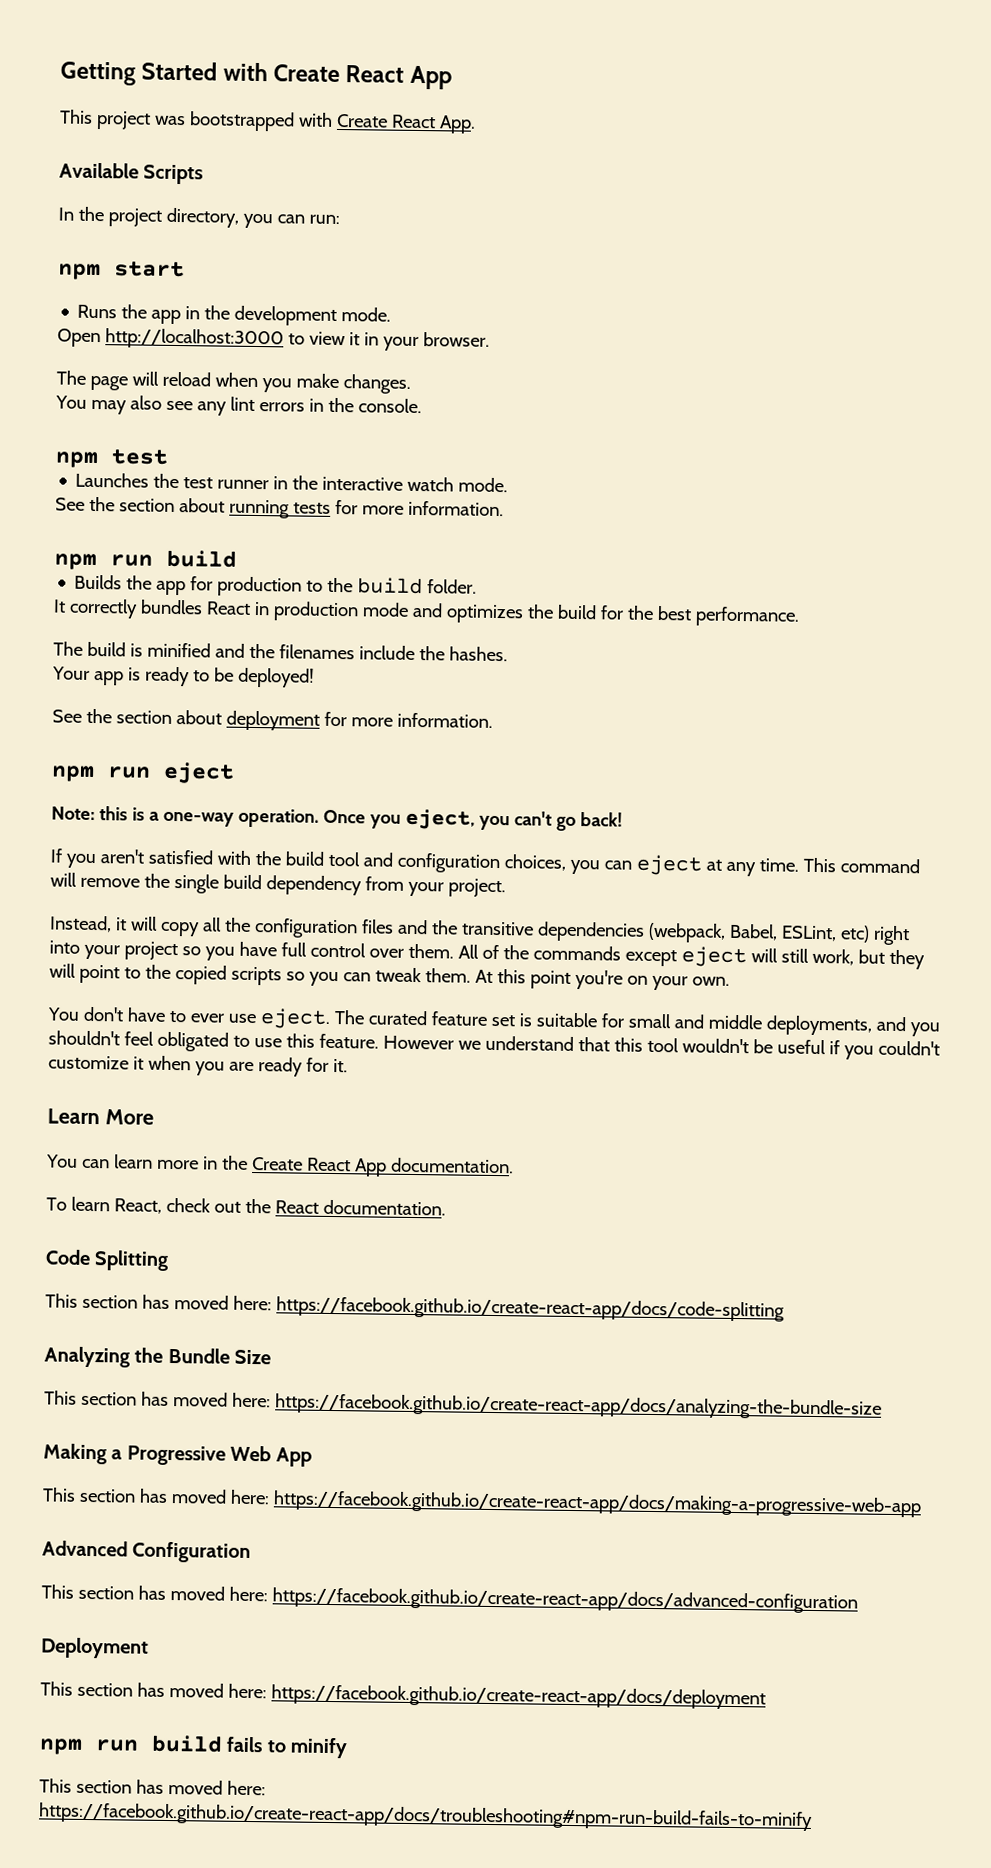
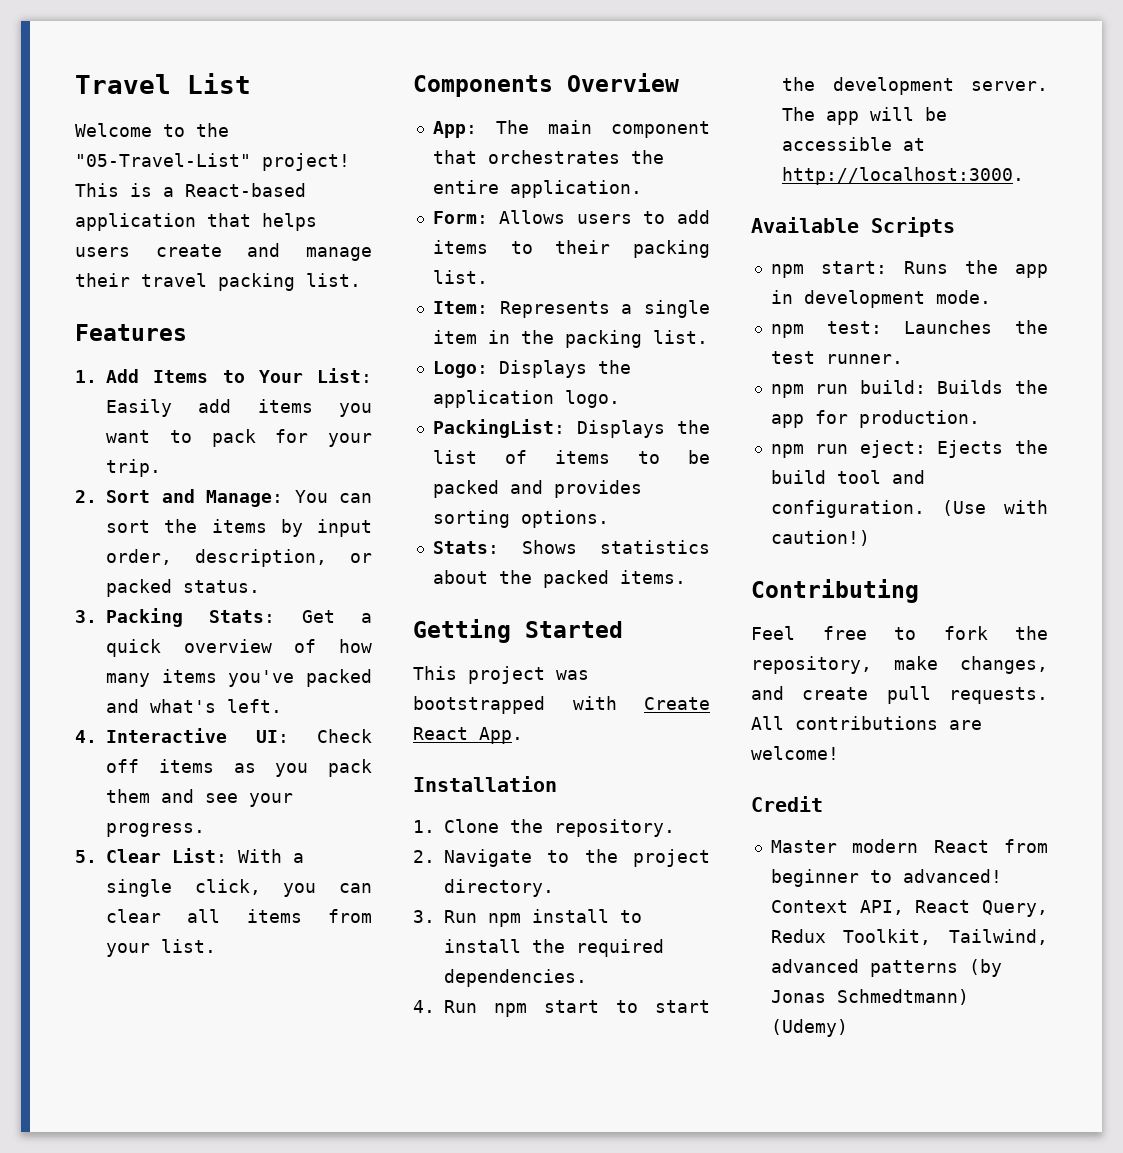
[60,61,452,90] Getting Started with Create React App -> [75,73,251,94] [75,123,229,137] [75,153,350,171] [75,183,306,197] [75,213,317,231] [75,243,372,261] [75,273,361,291] [75,324,187,341] [75,368,372,383] [106,399,372,417] [106,429,372,447] [106,459,161,477] [75,489,372,507] [106,519,372,537] [106,549,372,567] [106,579,260,597] [75,608,372,627] [106,639,372,657] [106,669,372,687] [106,699,282,713] [75,728,372,743] [106,759,372,777] [106,789,293,807] [106,823,205,837] [75,848,304,863] [106,879,372,897] [106,909,372,923] [106,939,216,957] [413,73,679,97] [432,120,710,138] [432,150,664,164] [432,180,642,198] [432,210,710,224] [432,240,710,258] [432,270,488,284] [432,300,710,318] [432,330,708,348] [432,360,631,378] [432,390,620,408] [432,419,710,438] [432,450,710,464] [432,480,642,498] [432,510,609,528] [432,540,710,554] [432,570,686,588] [413,619,623,643] Travel List // Welcome to the "05-Travel-List" project! This is a React-based application that helps users create and manage their travel packing list. // Features // 1. Add Items to Your List: Easily add items you want to pack for your trip. // 2. Sort and Manage: You can sort the items by input order, description, or packed status. // 3. Packing Stats: Get a quick overview of how many items you've packed and what's left. // 4. Interactive UI: Check off items as you pack them and see your progress. // 5. Clear List: With a single click, you can clear all items from your list. // Components Overview // App: The main component that orchestrates the entire application. // Form: Allows users to add items to their packing list. // Item: Represents a single item in the packing list. // Logo: Displays the application logo. // PackingList: Displays the list of items to be packed and provides sorting options. // Stats: Shows statistics about the packed items. // Getting Started
[59,162,204,185] [58,206,340,229] [58,261,185,281] Available Scripts // In the project directory, you can run: // npm start // -> [413,776,557,792] [413,819,675,837] [413,849,710,867] [444,879,554,897] [413,909,642,927] [444,939,664,957] [444,969,587,987] [413,1000,710,1017] [782,77,1048,95] [782,107,947,125] [782,137,925,151] [782,167,1024,185] [751,217,955,237] [770,261,887,278] Installation // 1. Clone the repository. // 2. Navigate to the project directory. // 3. Run npm install to install the required dependencies. // 4. Run npm start to start the development server. The app will be accessible at http://localhost:3000. // Available Scripts // npm start:
[204,305,231,320] the -> (793, 297) none
[57,328,490,351] [56,370,411,394] [55,395,422,416] [55,449,168,469] // Open http://localhost:3000 to view it in your browser. // The page will reload when you make changes. // You may also see any lint errors in the console. // npm test // -> [770,321,882,338] // npm test:
[217,475,509,493] [55,496,504,519] [54,549,237,571] runner in the interactive watch mode. // See the section about running tests for more information. // npm run build // -> [825,354,903,364] [770,380,926,398] runner. // npm run build:
[217,576,478,597] [53,598,800,627] [53,641,508,662] [52,666,314,688] [52,708,493,731] [51,761,235,784] [51,806,623,831] [50,848,920,877] [50,872,506,898] [49,915,910,946] [49,940,925,970] [49,963,730,991] [47,1006,940,1037] [48,1030,940,1060] [48,1055,348,1077] [47,1108,154,1125] [46,1154,514,1177] [46,1196,446,1216] [45,1249,170,1271] [45,1293,785,1322] [44,1346,272,1368] [44,1390,882,1420] [43,1443,312,1467] [42,1487,922,1518] [42,1540,252,1564] [41,1584,858,1614] [41,1637,149,1659] [40,1681,766,1710] [39,1734,349,1759] [39,1778,266,1796] [38,1802,813,1831] production to the build folder. // It correctly bundles React in production mode and optimizes the build for the best performance. // The build is minified and the filenames include the hashes. // Your app is ready to be deployed! // See the section about deployment for more information. // npm run eject // Note: this is a one-way operation. Once you eject, you can't go back! // If you aren't satisfied with the build tool and configuration choices, you can eject at any time. This command will remove the single build dependency from your project. // Instead, it will copy all the configuration files and the transitive dependencies (webpack, Babel, ESLint, etc) right into your project so you have full control over them. All of the commands except eject will still work, but they will point to the copied scripts so you can tweak them. At this point you're on your own. // You don't have to ever use eject. The curated feature set is suitable for small and middle deployments, and you shouldn't feel obligated to use this feature. However we understand that this tool wouldn't be useful if you couldn't customize it when you are ready for it. // Learn More // You can learn more in the Create React App documentation. // To learn React, check out the React documentation. // Code Splitting // This section has moved here: https://facebook.github.io/create-react-app/docs/code-splitting // Analyzing the Bundle Size // This section has moved here: https://facebook.github.io/create-react-app/docs/analyzing-the-bundle-size // Making a Progressive Web App // This section has moved here: https://facebook.github.io/create-react-app/docs/making-a-progressive-web-app // Advanced Configuration // This section has moved here: https://facebook.github.io/create-react-app/docs/advanced-configuration // Deployment // This section has moved here: https://facebook.github.io/create-react-app/docs/deployment // npm run build fails to minify // This section has moved here: https://facebook.github.io/create-react-app/docs/troubleshooting#npm-run-build-fails-to-minify -> [858,410,980,428] [770,440,1048,458] [770,470,925,484] [770,500,1048,518] [770,530,870,546] [751,579,919,603] [751,626,1048,640] [751,656,1048,674] [751,686,1048,704] [751,716,982,730] [751,746,839,760] [751,796,823,812] [770,839,1048,853] [770,869,1002,887] [770,900,1048,917] [770,929,1048,945] [770,959,1002,977] [770,989,969,1005] [770,1019,848,1037] production. // npm run eject: Ejects the build tool and configuration. (Use with caution!) // Contributing // Feel free to fork the repository, make changes, and create pull requests. All contributions are welcome! // Credit // Master modern React from beginner to advanced! Context API, React Query, Redux Toolkit, Tailwind, advanced patterns (by Jonas Schmedtmann) (Udemy)

